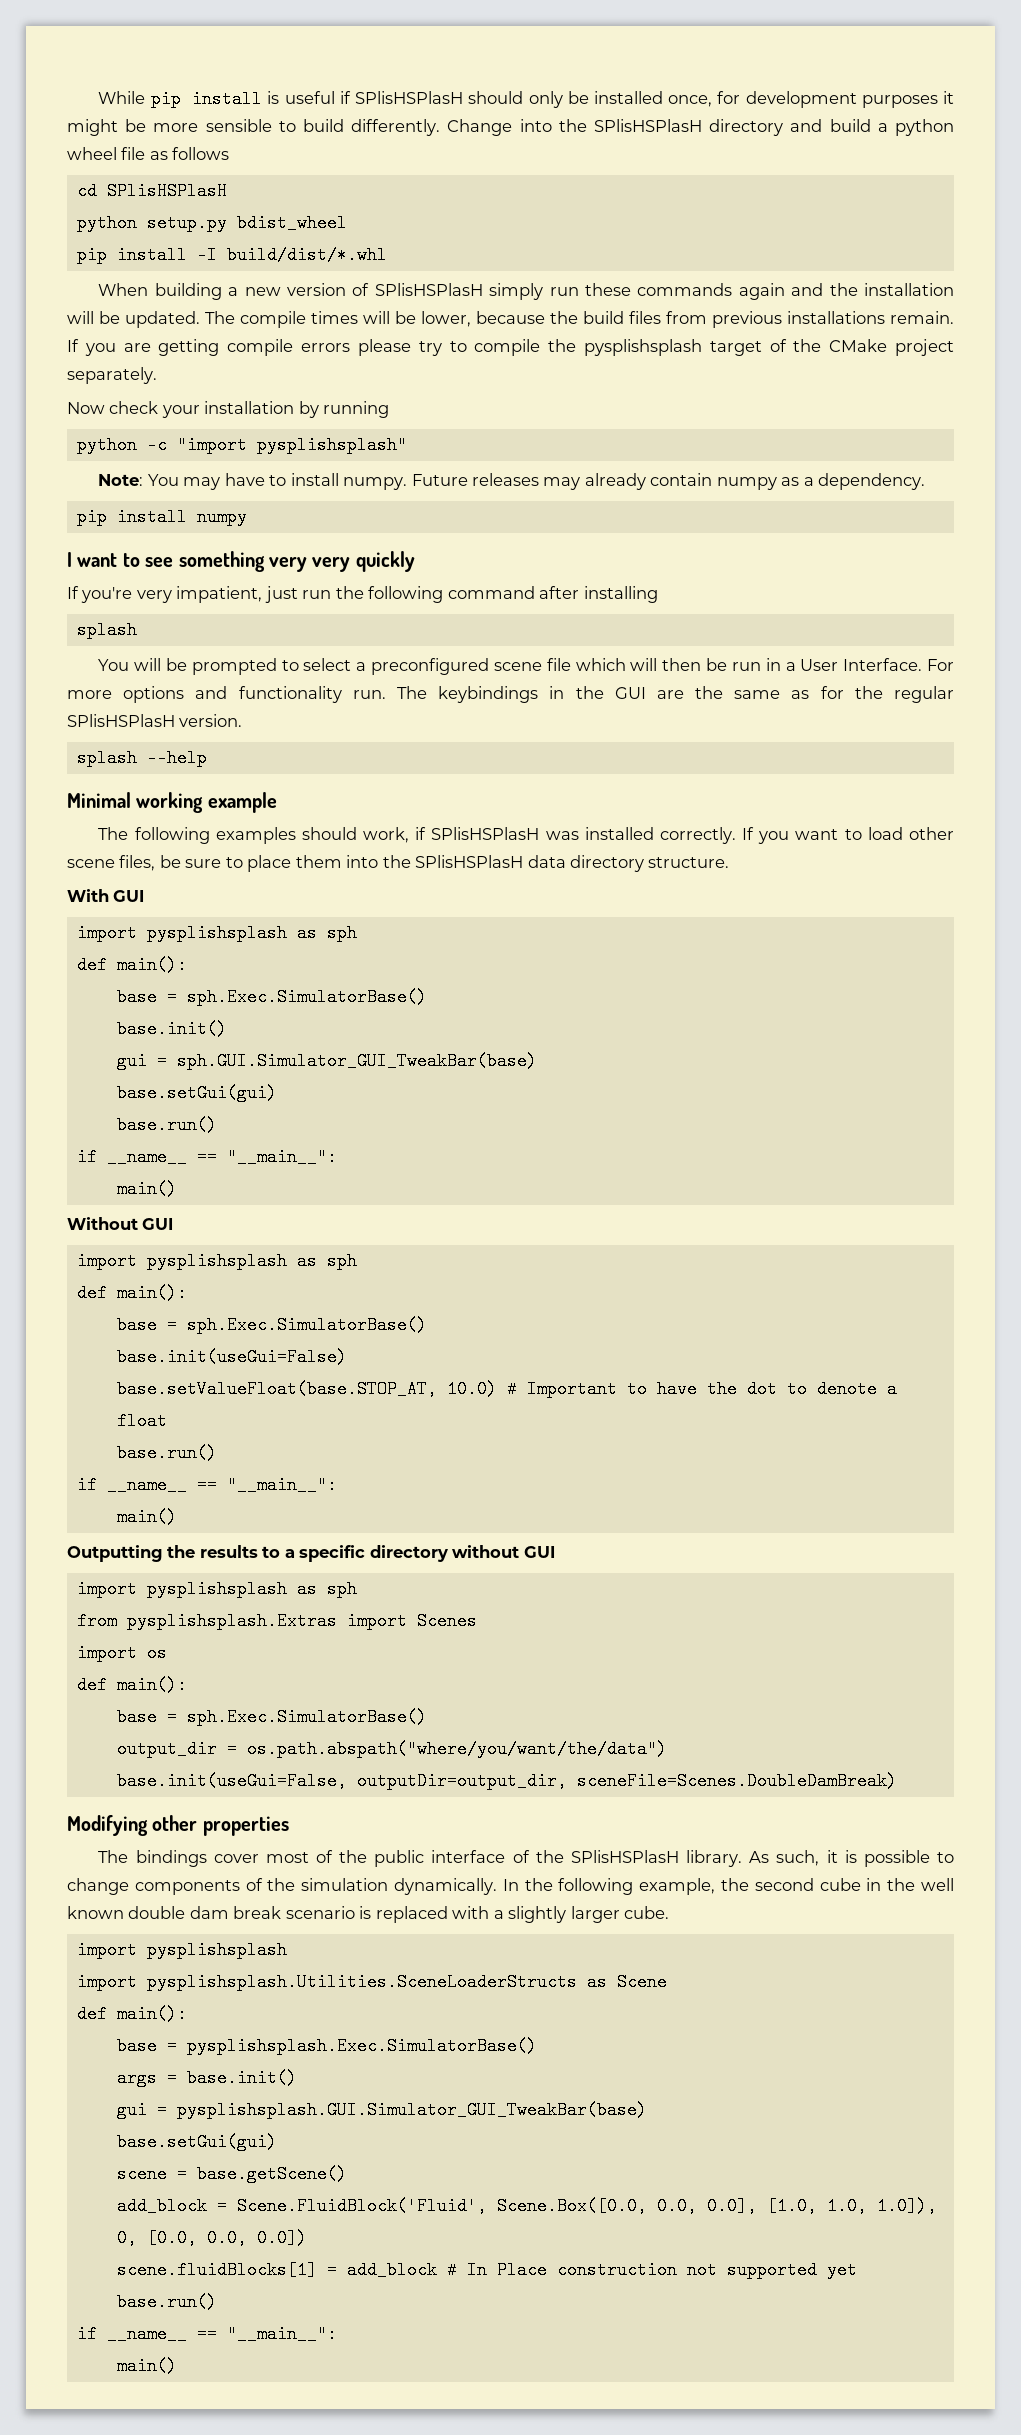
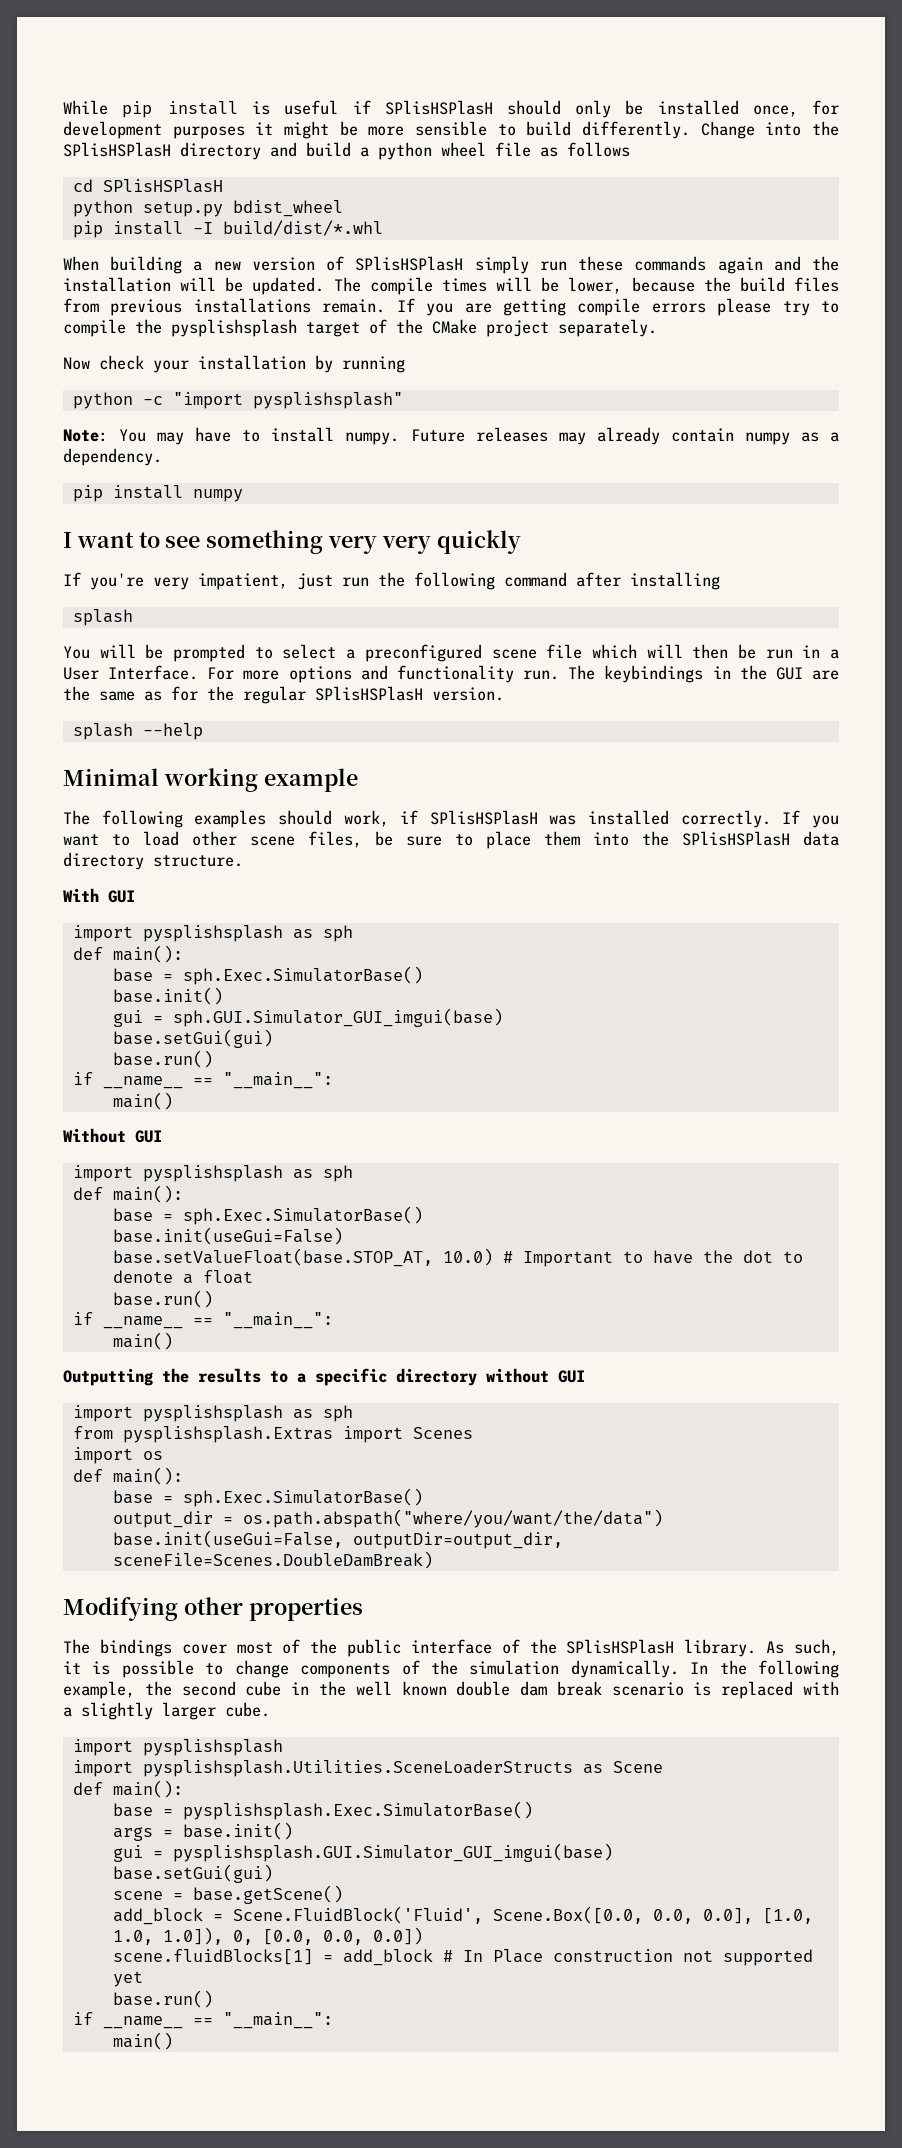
[176,1052,537,1070] sph.GUI.Simulator_GUI_TweakBar(base) -> [172,1008,503,1027] sph.GUI.Simulator_GUI_imgui(base)
[176,2101,647,2119] pysplishsplash.GUI.Simulator_GUI_TweakBar(base) -> [172,1843,613,1862] pysplishsplash.GUI.Simulator_GUI_imgui(base)

